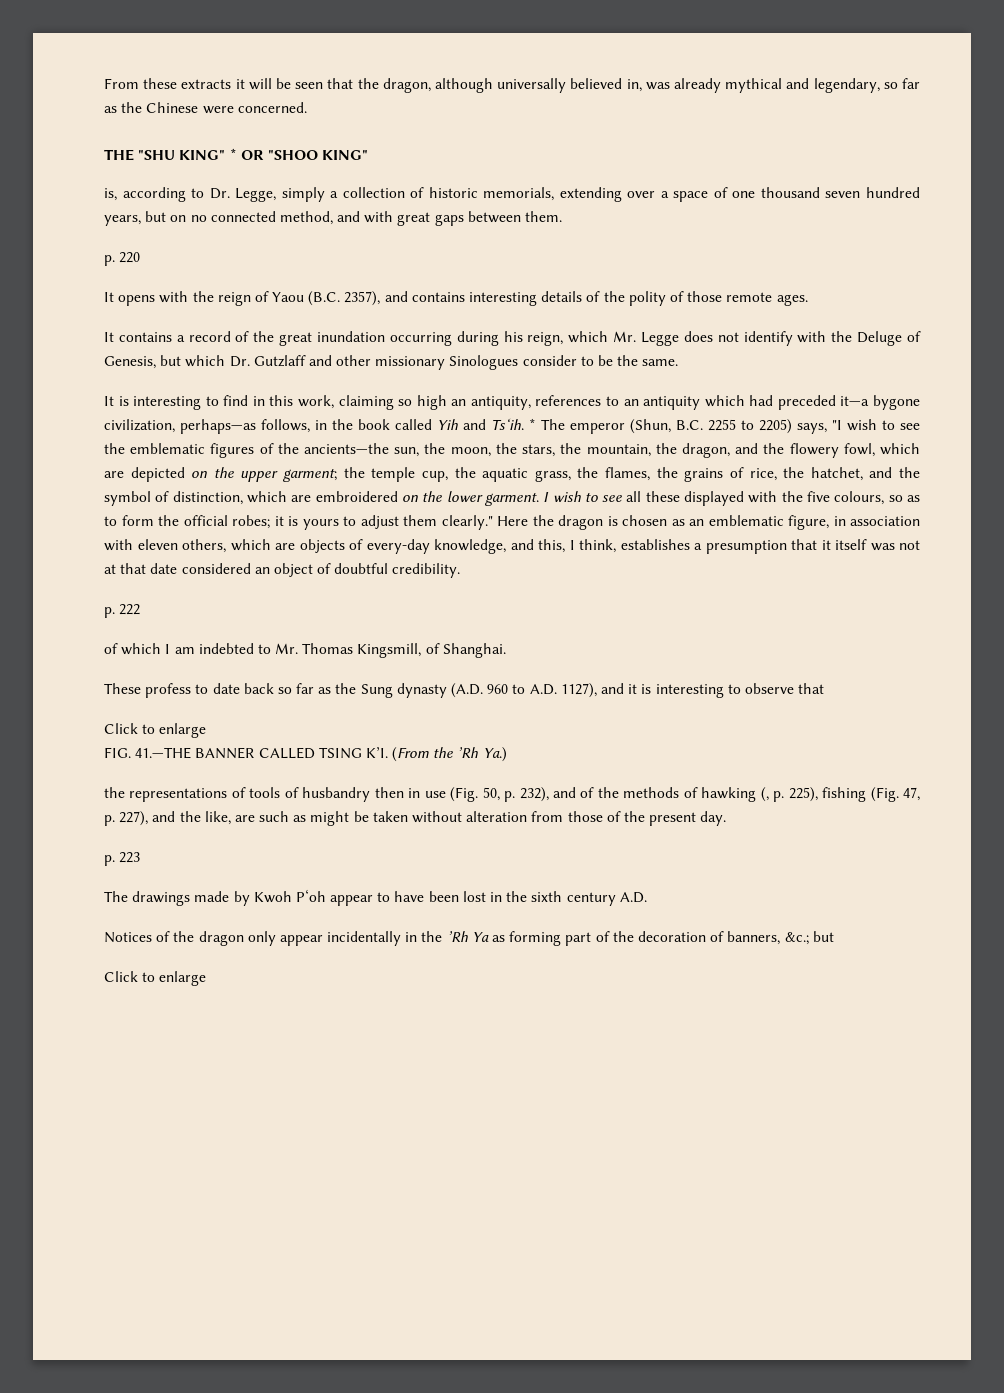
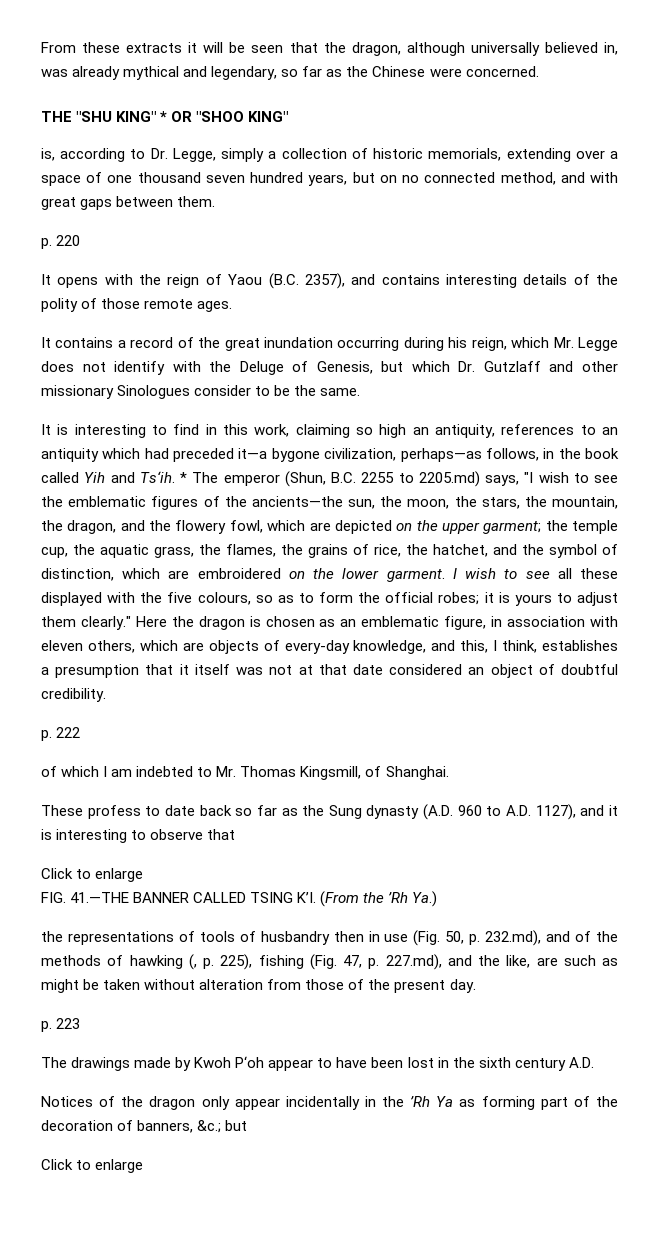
[759,419,792,434] 2205) -> [418,471,480,487] 2205.md)
[519,787,549,802] 232), -> [485,930,542,946] 232.md),
[119,811,149,826] 227), -> [385,954,442,970] 227.md),

